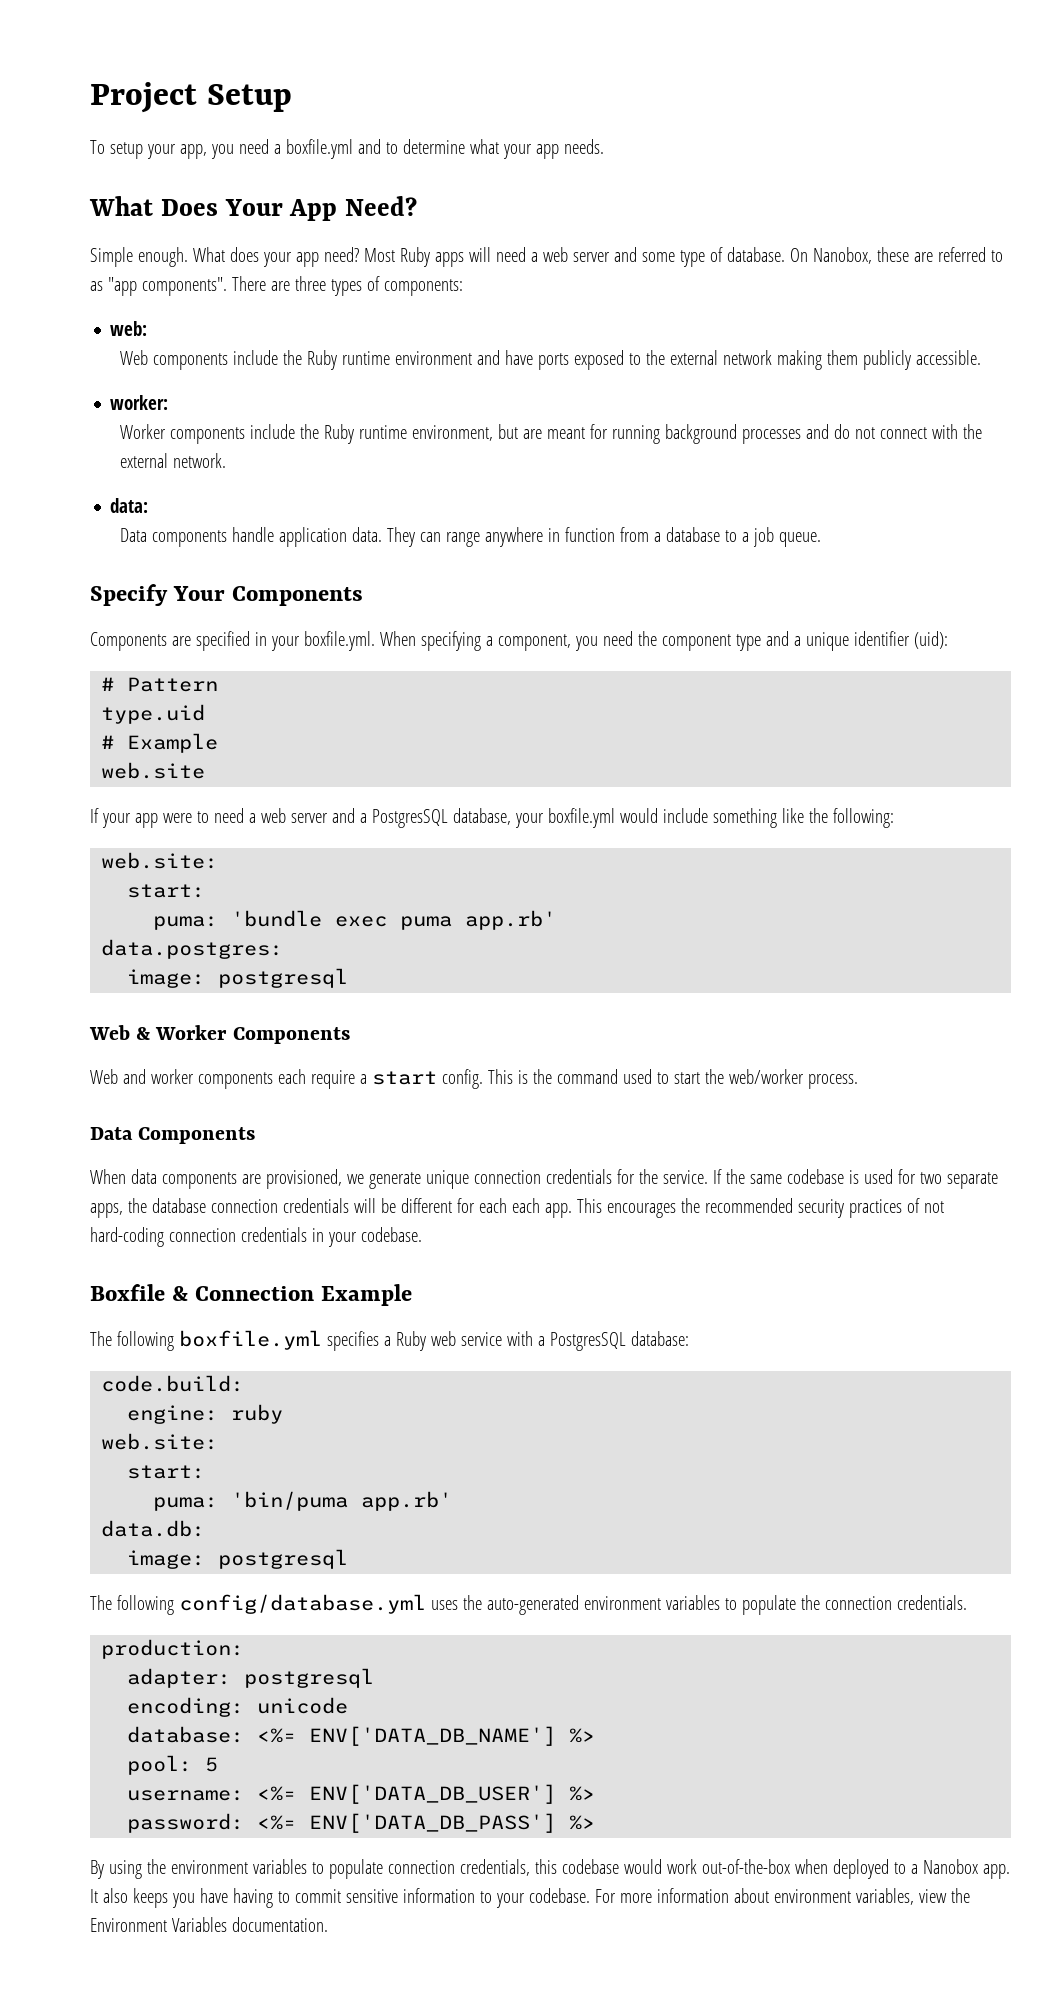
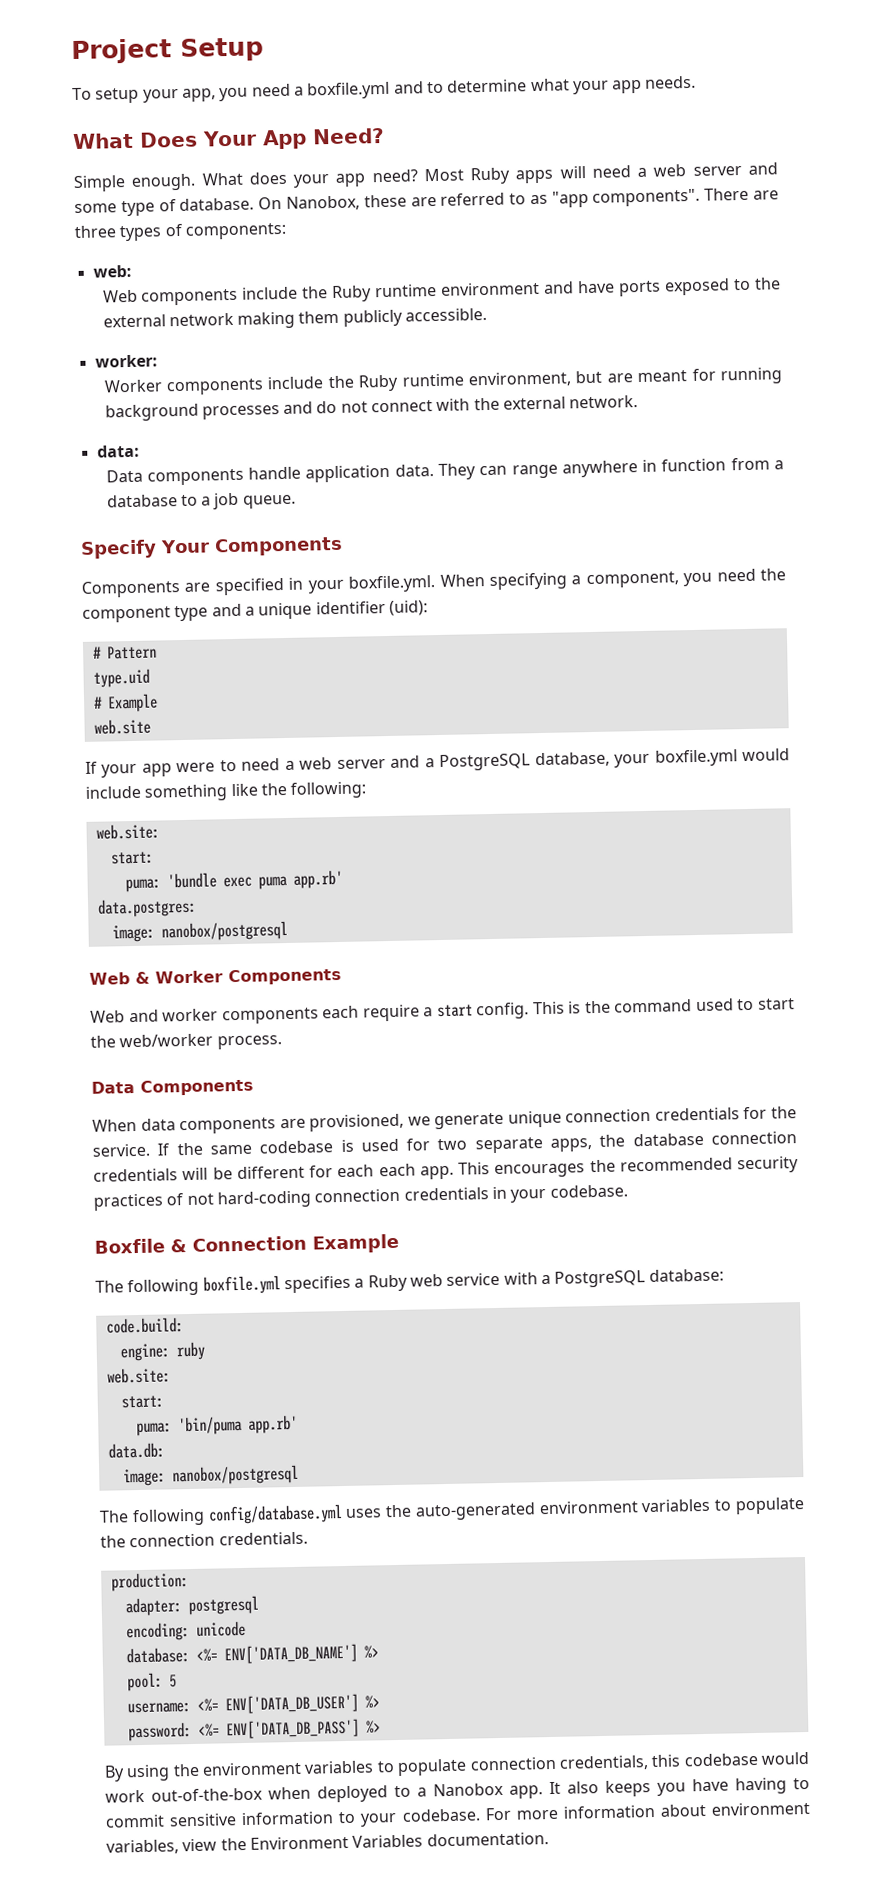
[371,809,448,828] PostgresSQL -> [439,753,531,771] PostgreSQL
[218,968,349,988] postgresql -> [160,920,288,942] nanobox/postgresql
[549,1332,626,1351] PostgresSQL -> [554,1270,646,1288] PostgreSQL
[218,1549,349,1569] postgresql -> [171,1464,299,1486] nanobox/postgresql

